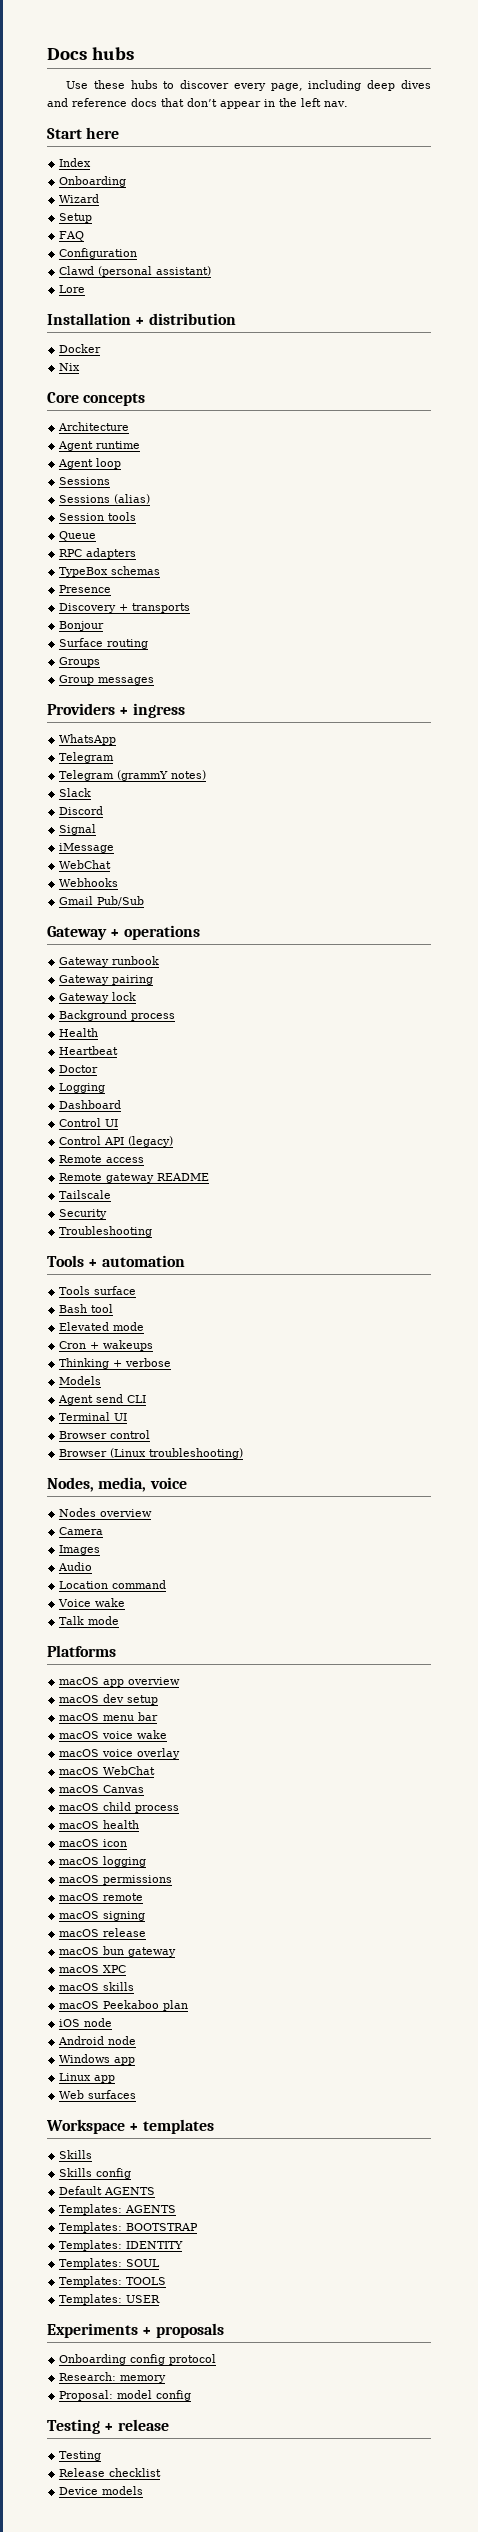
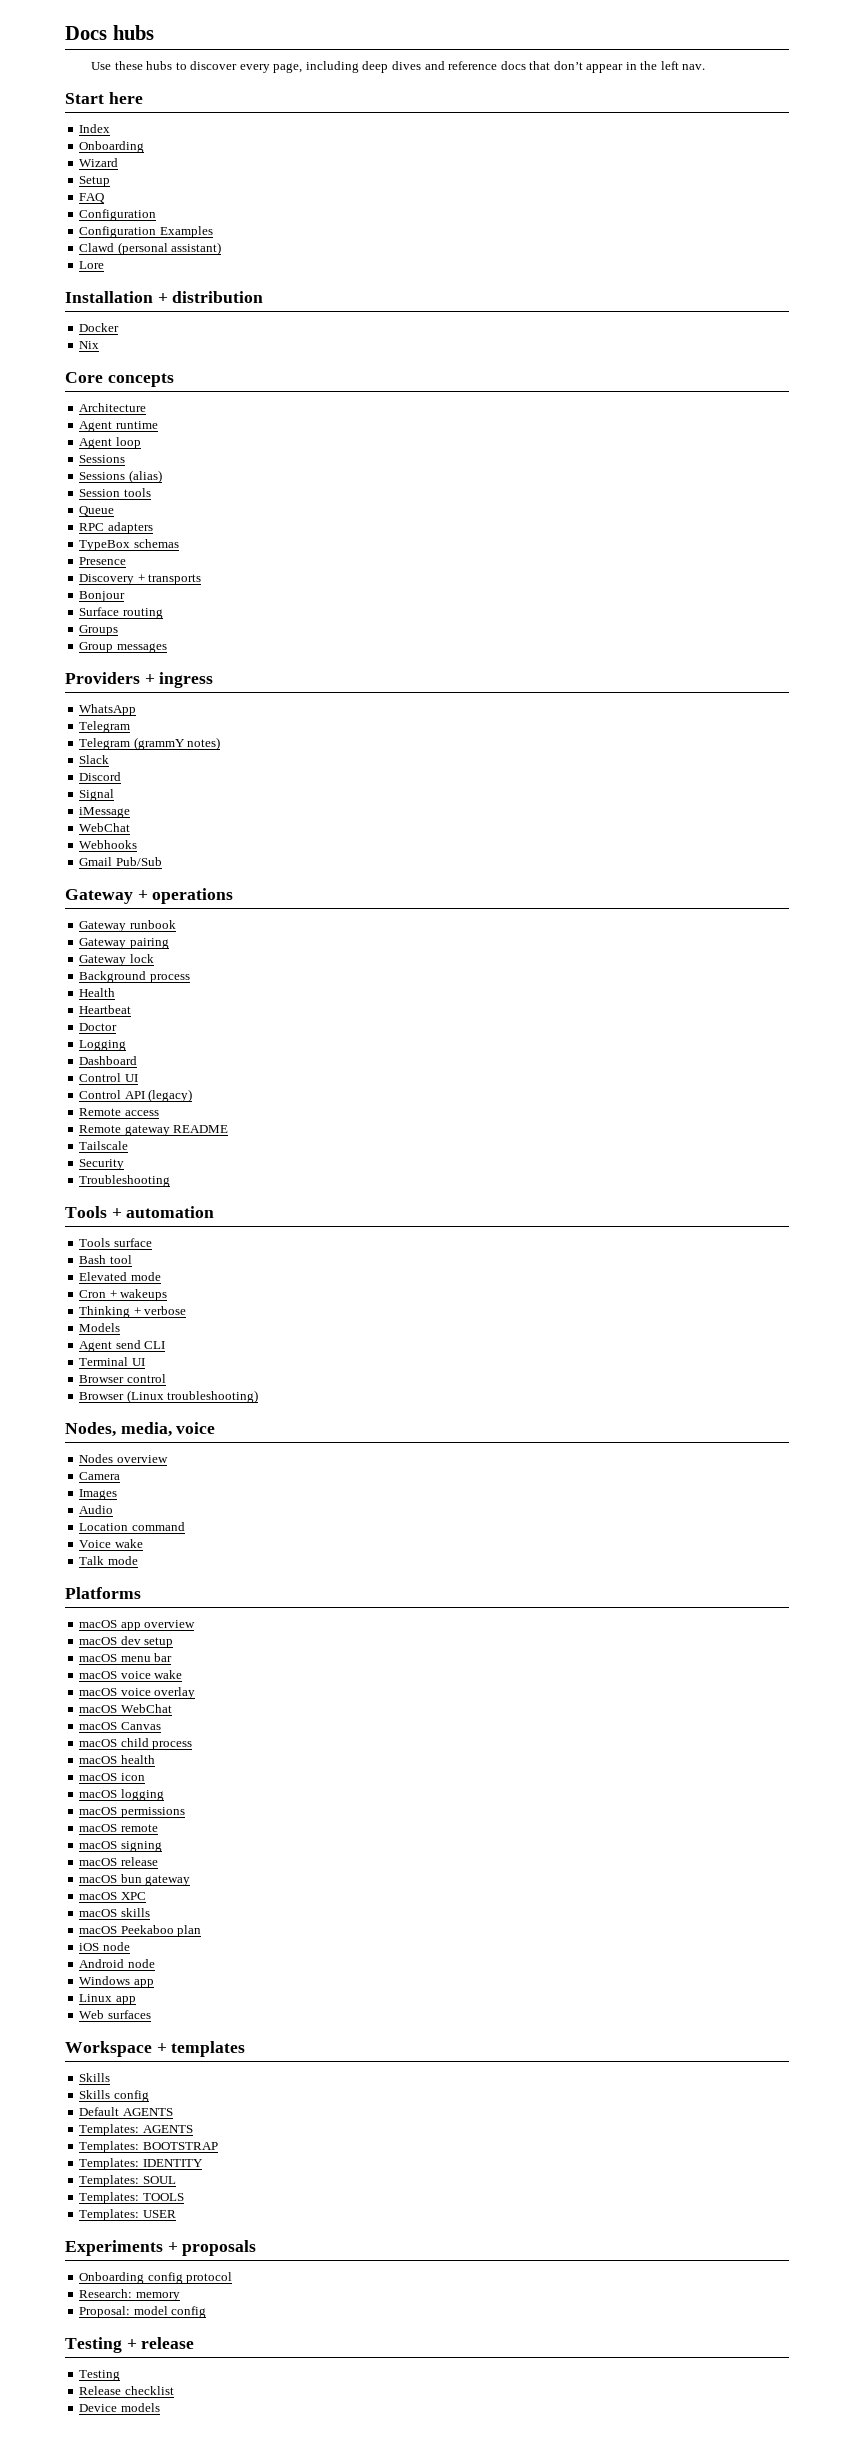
(138, 253) none -> [79,226,213,238] // Configuration Examples

